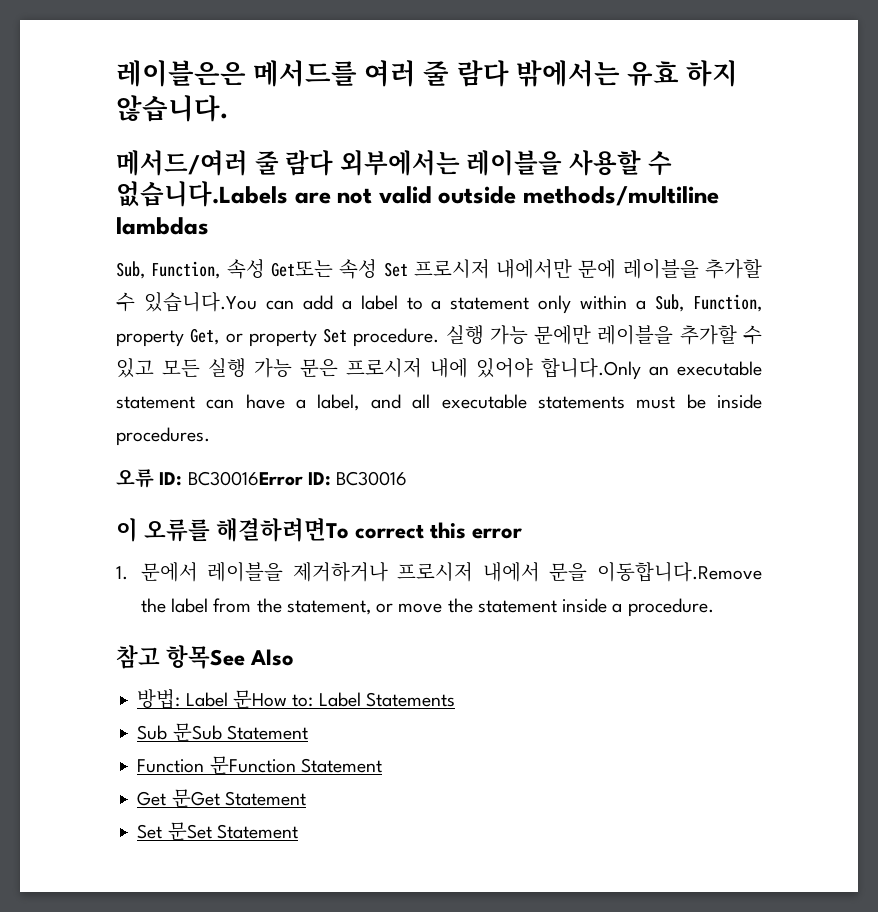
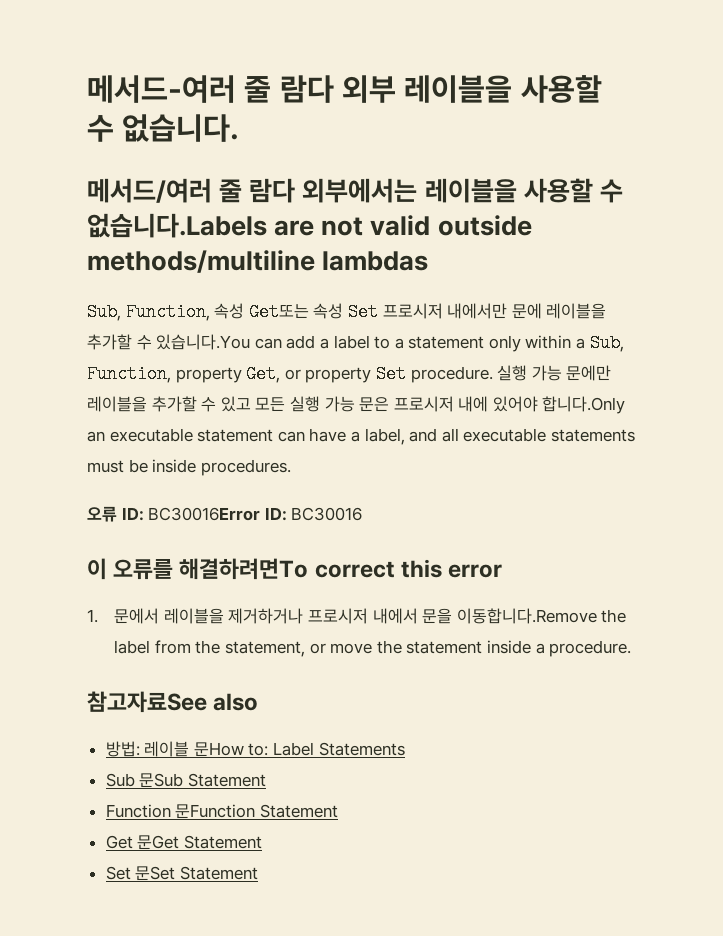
[116,60,739,87] [116,95,228,122] 레이블은은 메서드를 여러 줄 람다 밖에서는 유효 하지 않습니다. -> [87,75,602,103] [87,114,240,142] 메서드-여러 줄 람다 외부 레이블을 사용할 수 없습니다.
[116,645,295,669] 참고 항목See Also -> [87,691,259,713] 참고자료See also
[185,692,228,707] Label -> [144,741,190,757] 레이블

